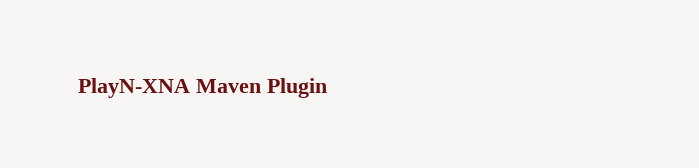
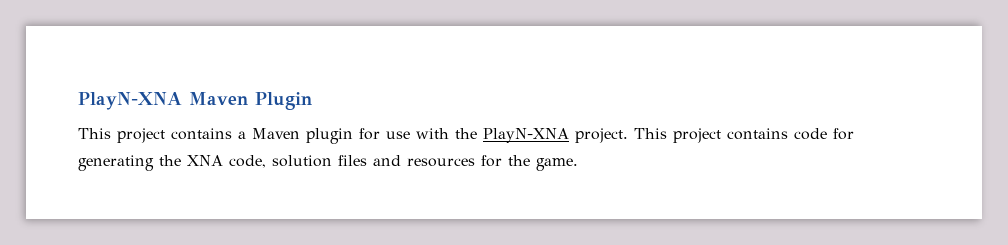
(327, 88) none -> [78,128,854,144] [78,155,578,171] // This project contains a Maven plugin for use with the PlayN-XNA project. This project contains code for generating the XNA code, solution files and resources for the game.

